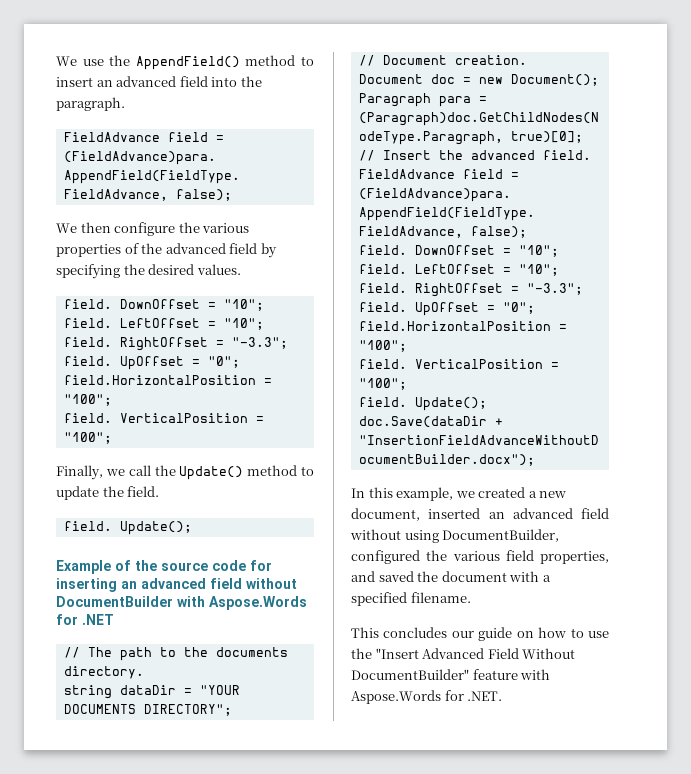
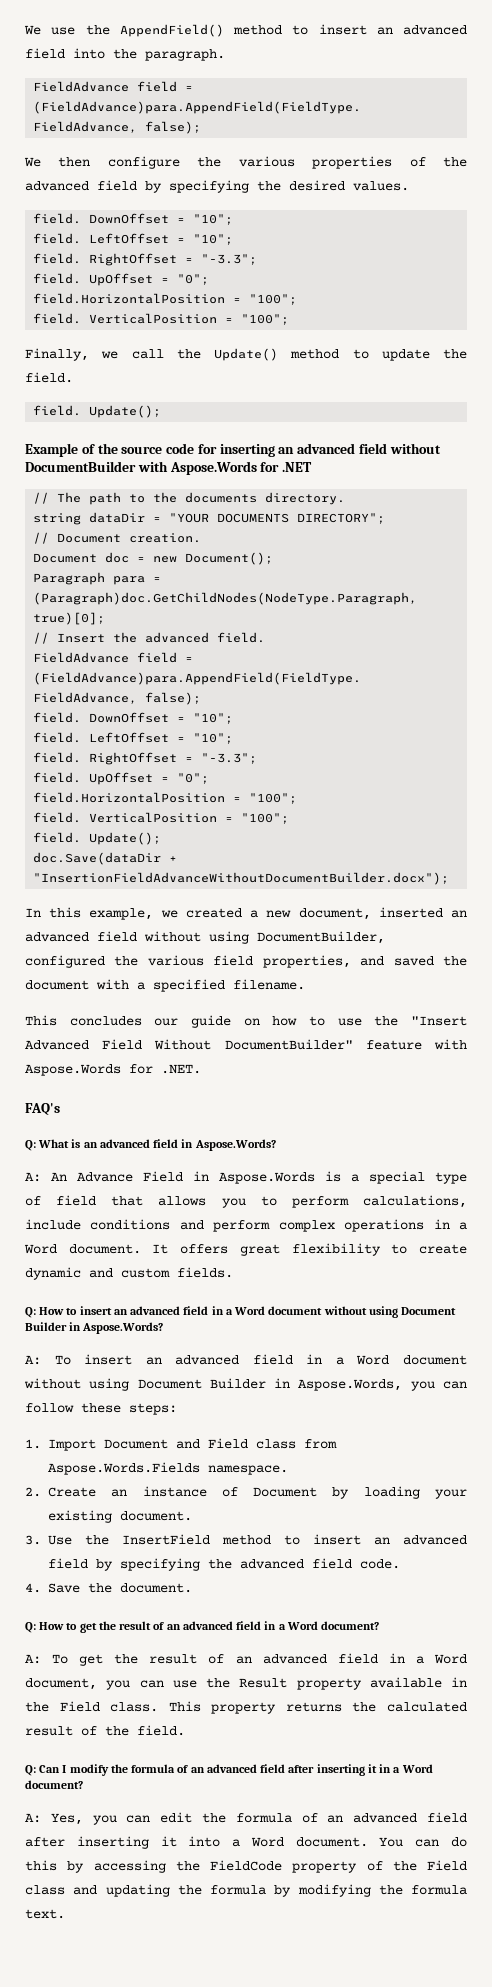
(503, 696) none -> [25,1103,60,1115] [25,1139,276,1151] [25,1171,467,1184] [25,1195,467,1208] [25,1219,467,1232] [24,1243,468,1256] [25,1267,233,1280] [25,1306,457,1318] [25,1322,164,1334] [25,1354,467,1365] [24,1378,467,1391] [25,1403,177,1415] [25,1438,337,1451] [48,1462,288,1475] [25,1486,467,1499] [48,1510,192,1523] [25,1534,467,1545] [48,1558,400,1571] [25,1583,192,1593] [25,1621,380,1633] [25,1653,467,1666] [25,1677,467,1690] [25,1701,467,1714] [25,1725,185,1736] [25,1764,433,1776] [25,1780,83,1789] [25,1812,468,1825] [25,1836,467,1849] [25,1860,467,1873] [25,1884,467,1897] [25,1909,65,1919] // FAQ's // Q: What is an advanced field in Aspose.Words? // A: An Advance Field in Aspose.Words is a special type of field that allows you to perform calculations, include conditions and perform complex operations in a Word document. It offers great flexibility to create dynamic and custom fields. // Q: How to insert an advanced field in a Word document without using Document Builder in Aspose.Words? // A: To insert an advanced field in a Word document without using Document Builder in Aspose.Words, you can follow these steps: // 1. Import Document and Field class from Aspose.Words.Fields namespace. // 2. Create an instance of Document by loading your existing document. // 3. Use the InsertField method to insert an advanced field by specifying the advanced field code. // 4. Save the document. // Q: How to get the result of an advanced field in a Word document? // A: To get the result of an advanced field in a Word document, you can use the Result property available in the Field class. This property returns the calculated result of the field. // Q: Can I modify the formula of an advanced field after inserting it in a Word document? // A: Yes, you can edit the formula of an advanced field after inserting it into a Word document. You can do this by accessing the FieldCode property of the Field class and updating the formula by modifying the formula text.

